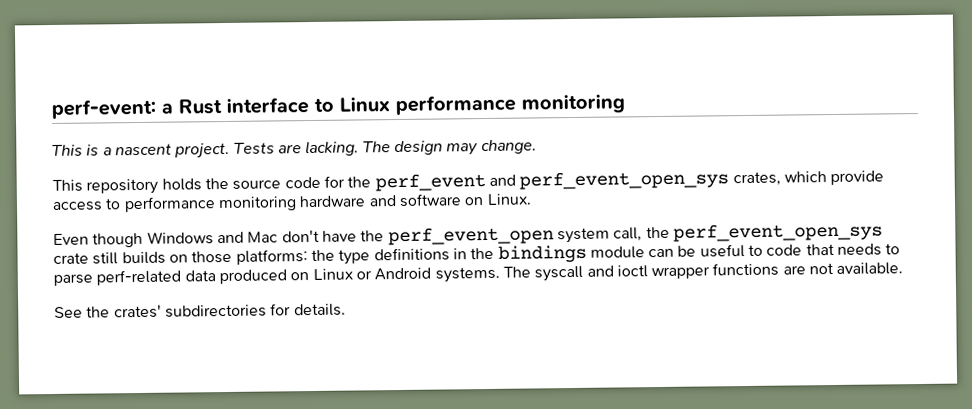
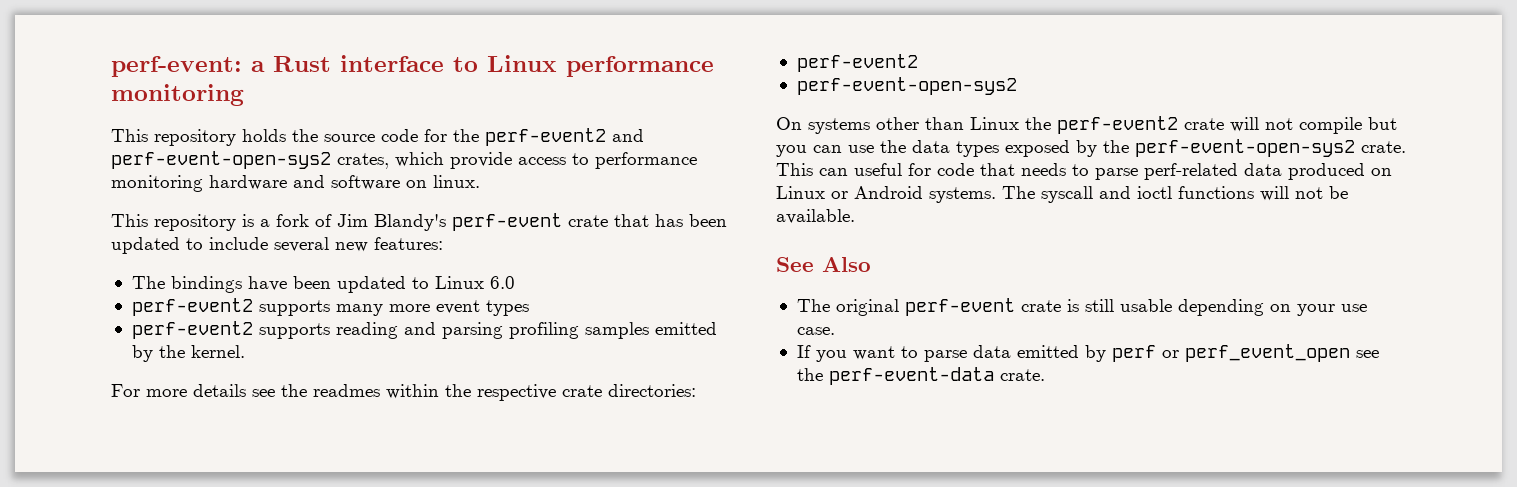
[52,139,537,159] // This is a nascent project. Tests are lacking. The design may change. -> (244, 95) none
[374,170,730,192] perf_event and perf_event_open_sys -> [485,128,644,146] [111,151,331,169] perf-event2 and perf-event-open-sys2
[486,193,532,205] [53,222,883,248] [53,244,764,265] Linux. // Even though Windows and Mac don't have the perf_event_open system call, the perf_event_open_sys crate still builds on those platforms: the type definitions in the bindings module can be useful to -> [433,175,480,188] [111,213,727,231] [111,237,443,254] [131,276,515,293] [131,298,529,316] [131,321,717,339] [131,345,245,362] [111,384,696,401] [796,54,918,72] [796,77,1017,95] [776,116,1397,134] [776,139,1406,157] [776,163,931,176] linux. // This repository is a fork of Jim Blandy's perf-event crate that has been updated to include several new features: // The bindings have been updated to Linux 6.0 // perf-event2 supports many more event types // perf-event2 supports reading and parsing profiling samples emitted by the kernel. // For more details see the readmes within the respective crate directories: // perf-event2 // perf-event-open-sys2 // On systems other than Linux the perf-event2 crate will not compile but you can use the data types exposed by the perf-event-open-sys2 crate. This can useful for
[651,262,904,280] [54,303,346,319] wrapper functions are not available. // See the crates' subdirectories for details. -> [1178,186,1348,201] [776,209,855,224] [776,257,871,272] [796,298,1367,316] [796,327,835,335] [796,344,1379,362] [796,367,1045,385] functions will not be available. // See Also // The original perf-event crate is still usable depending on your use case. // If you want to parse data emitted by perf or perf_event_open see the perf-event-data crate.

